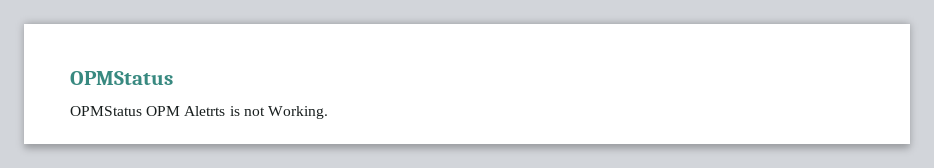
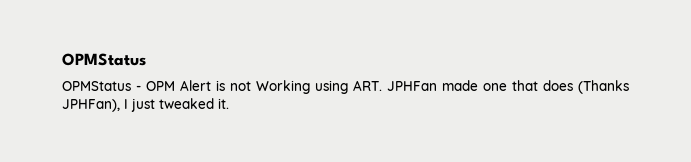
[146,106,328,119] OPM Aletrts is not Working. -> [136,80,629,94] [62,98,229,112] - OPM Alert is not Working using ART. JPHFan made one that does (Thanks JPHFan), I just tweaked it.

